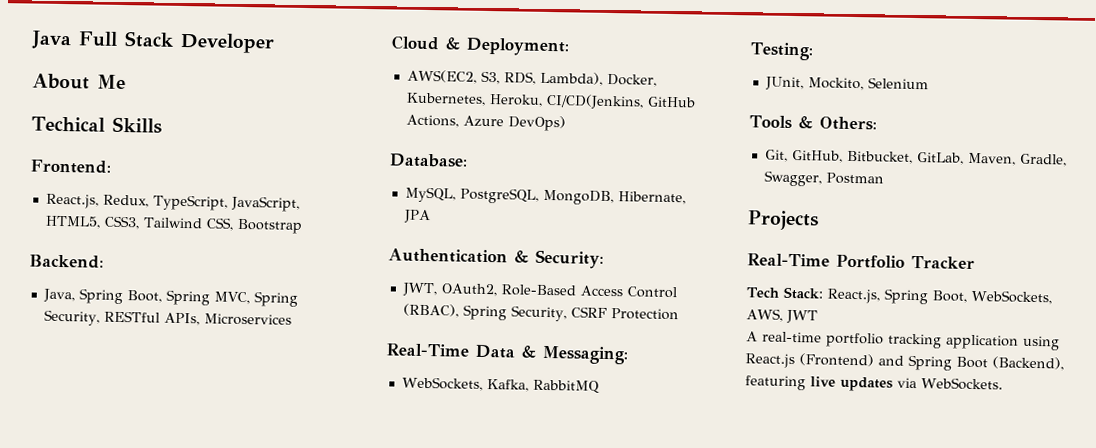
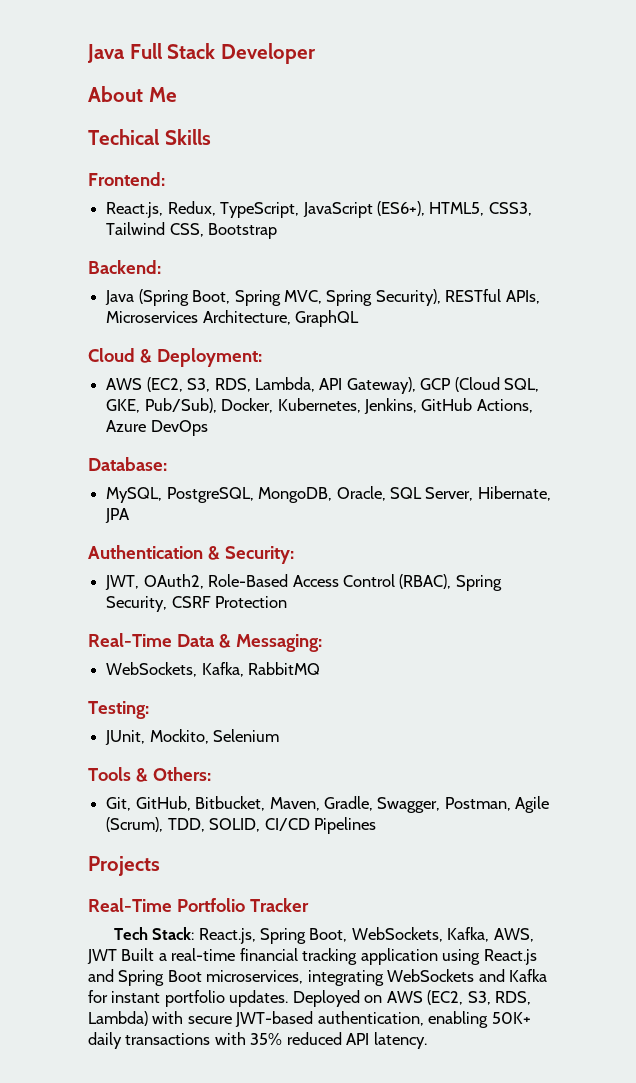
[230,195,300,212] JavaScript, -> [302,201,425,218] JavaScript (ES6+),
[42,288,123,305] Java, Spring -> [105,289,189,306] Java (Spring
[43,309,100,326] Security, -> [375,289,441,306] Security),
(292, 319) none -> [202,310,360,327] Architecture, GraphQL
[406,69,657,87] [405,92,644,110] AWS(EC2, S3, RDS, Lambda), Docker, Kubernetes, Heroku, CI/CD(Jenkins, -> [106,377,540,394] [106,398,417,414] AWS (EC2, S3, RDS, Lambda, API Gateway), GCP (Cloud SQL, GKE, Pub/Sub), Docker, Kubernetes, Jenkins,
[507,115,566,132] DevOps) -> [150,420,208,436] DevOps
(614, 197) none -> [336,486,474,501] Oracle, SQL Server,
[916,152,964,165] GitLab, -> (266, 803) none
[825,172,884,185] Postman -> [444,796,550,813] [106,817,376,834] Postman, Agile (Scrum), TDD, SOLID, CI/CD Pipelines
(1052, 297) none -> [447,927,490,942] Kafka,
[746,331,884,348] // A real-time portfolio -> [121,948,298,961] Built a real-time financial
[799,353,874,367] (Frontend) -> (537, 957) none
[992,356,1064,371] [745,375,1003,392] (Backend), featuring live updates via WebSockets. -> [206,969,548,986] [88,990,532,1007] [88,1011,531,1028] [88,1032,427,1049] microservices, integrating WebSockets and Kafka for instant portfolio updates. Deployed on AWS (EC2, S3, RDS, Lambda) with secure JWT-based authentication, enabling 50K+ daily transactions with 35% reduced API latency.

